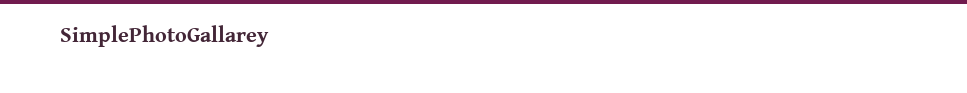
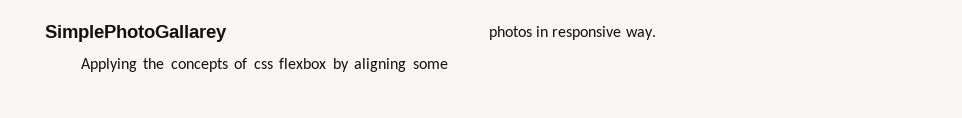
(269, 36) none -> [80,58,448,72] [489,26,656,40] // Applying the concepts of css flexbox by aligning some photos in responsive way.

